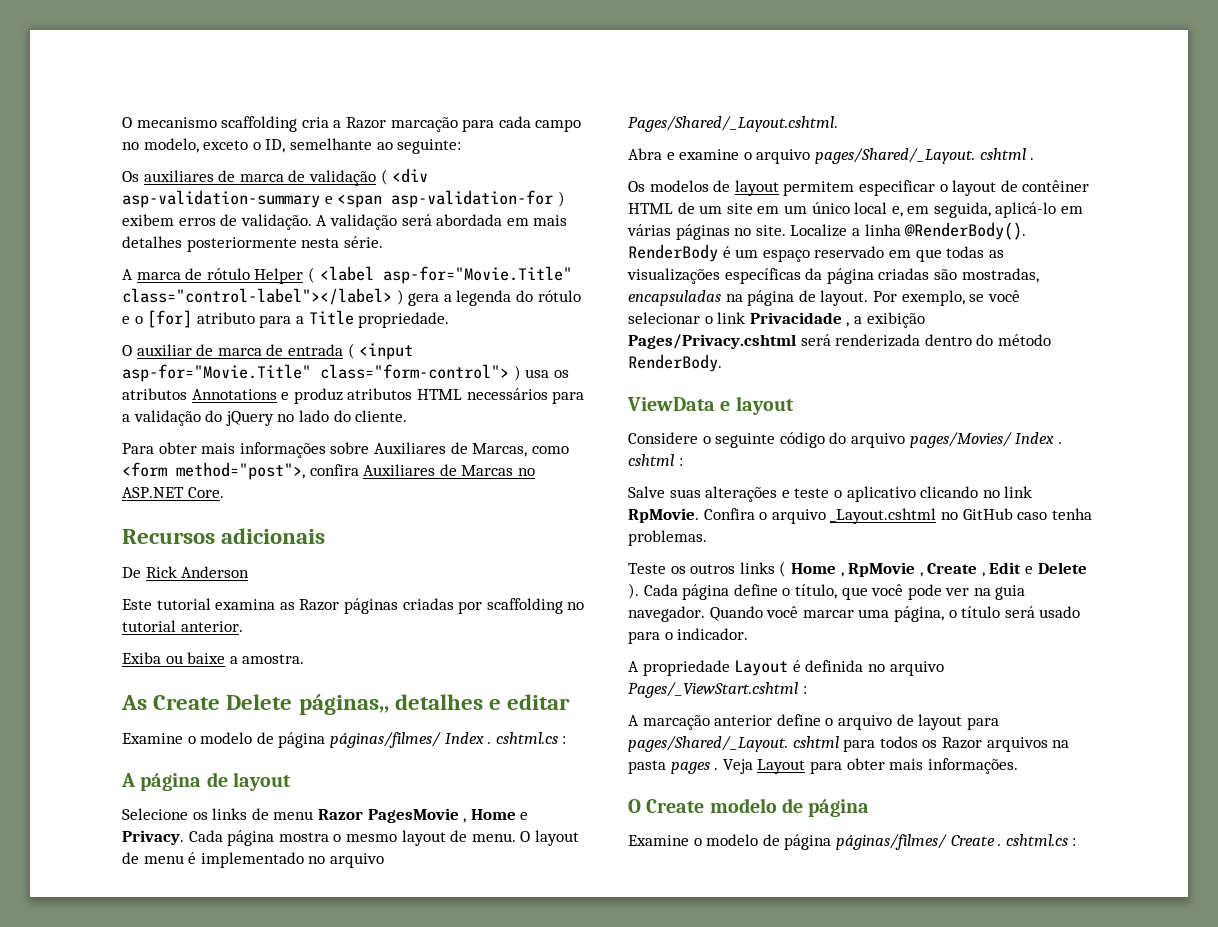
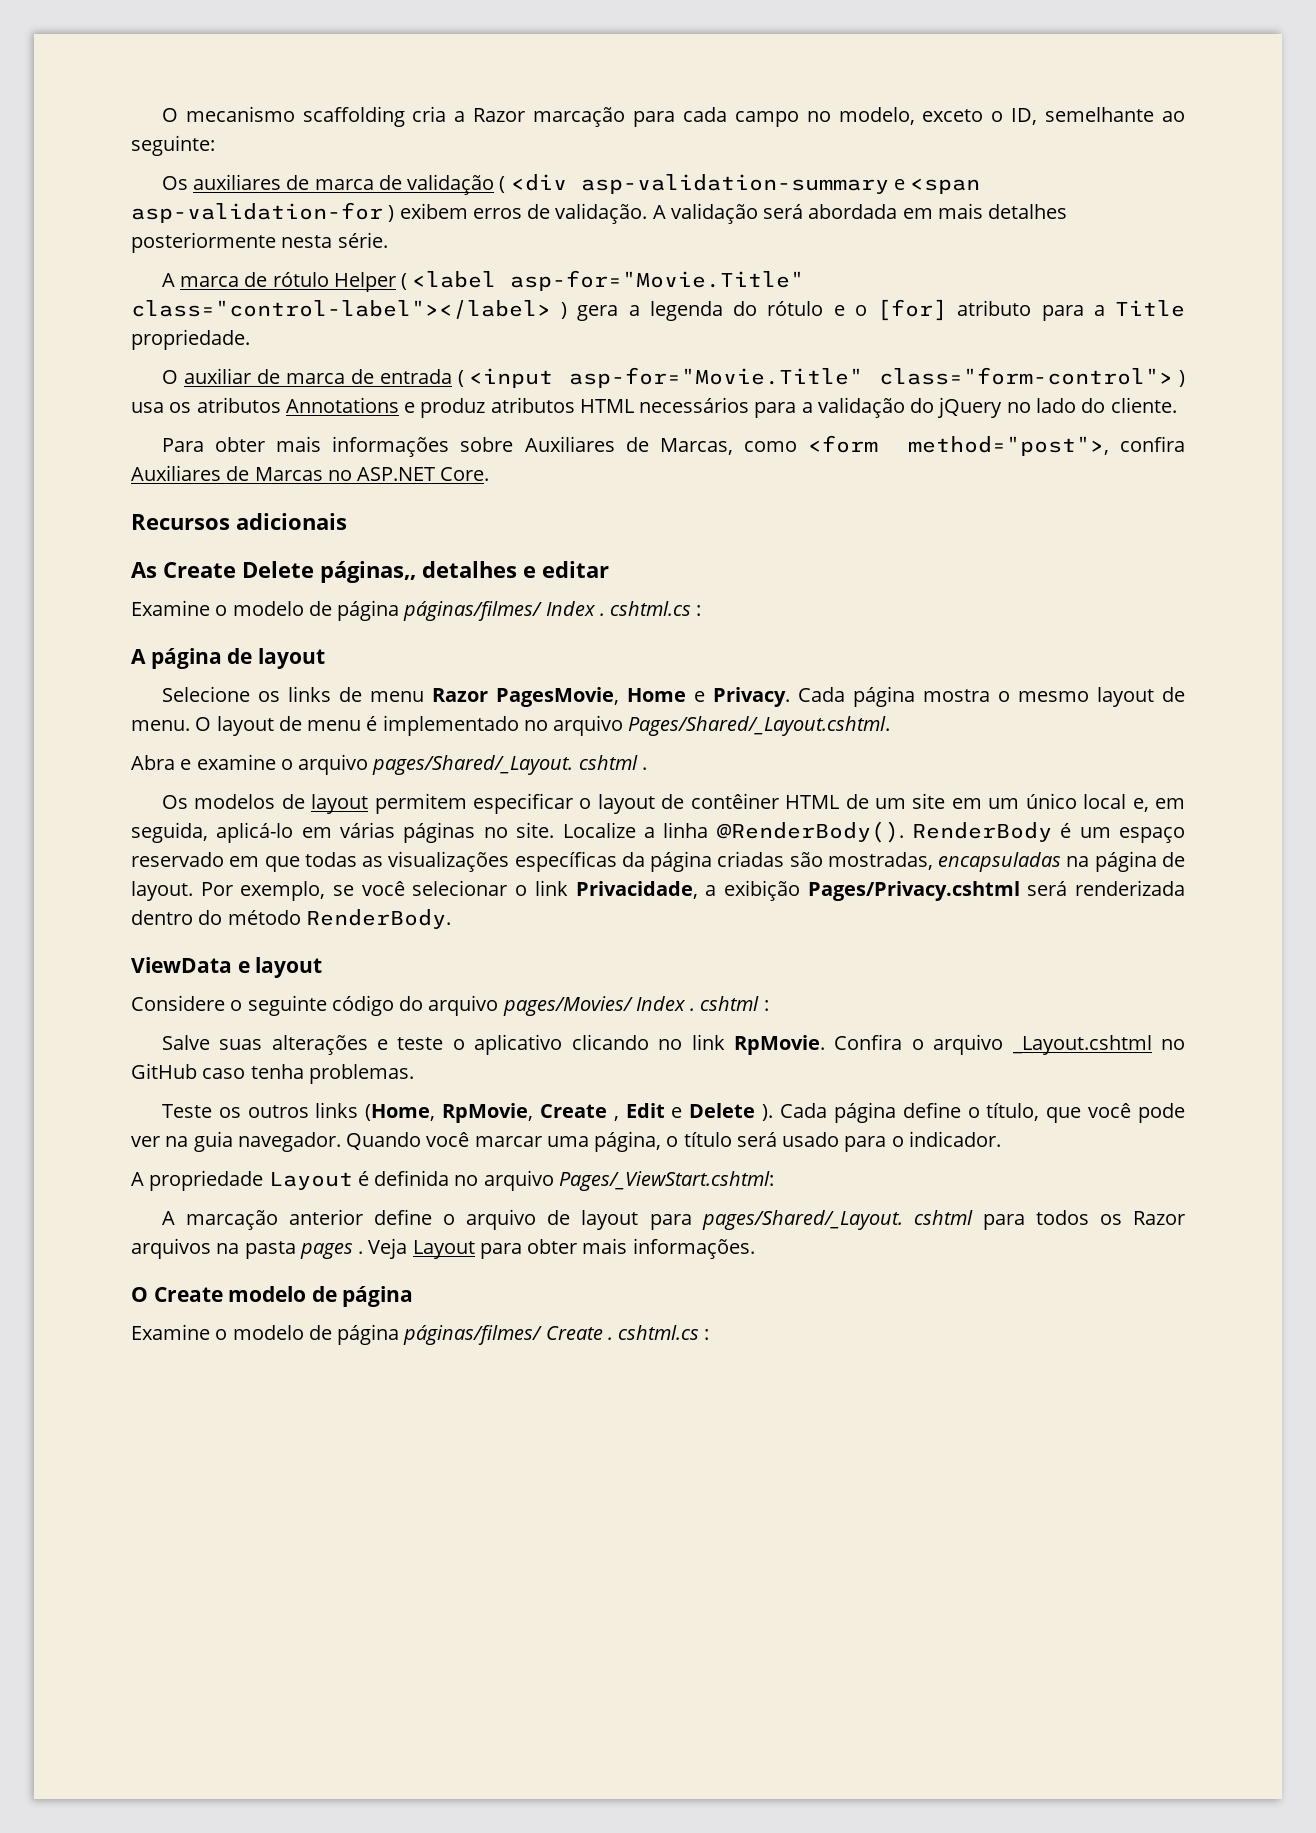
[122,566,250,578] [122,598,585,614] [122,620,243,632] [122,652,305,664] // De Rick Anderson // Este tutorial examina as Razor páginas criadas por scaffolding no tutorial anterior. // Exiba ou baixe a amostra. -> (347, 521) none
[367,808,467,823] PagesMovie , -> [495,687,619,707] PagesMovie,
[749,312,850,327] Privacidade , -> [575,881,698,899] Privacidade,
[779,561,923,577] ( Home , RpMovie , -> [365,1103,534,1123] (Home, RpMovie,
[628,682,807,698] Pages/_ViewStart.cshtml : -> [558,1171,774,1191] Pages/_ViewStart.cshtml:

